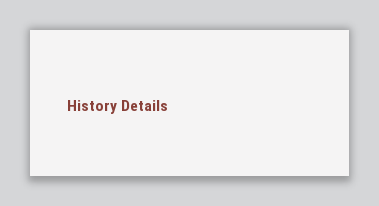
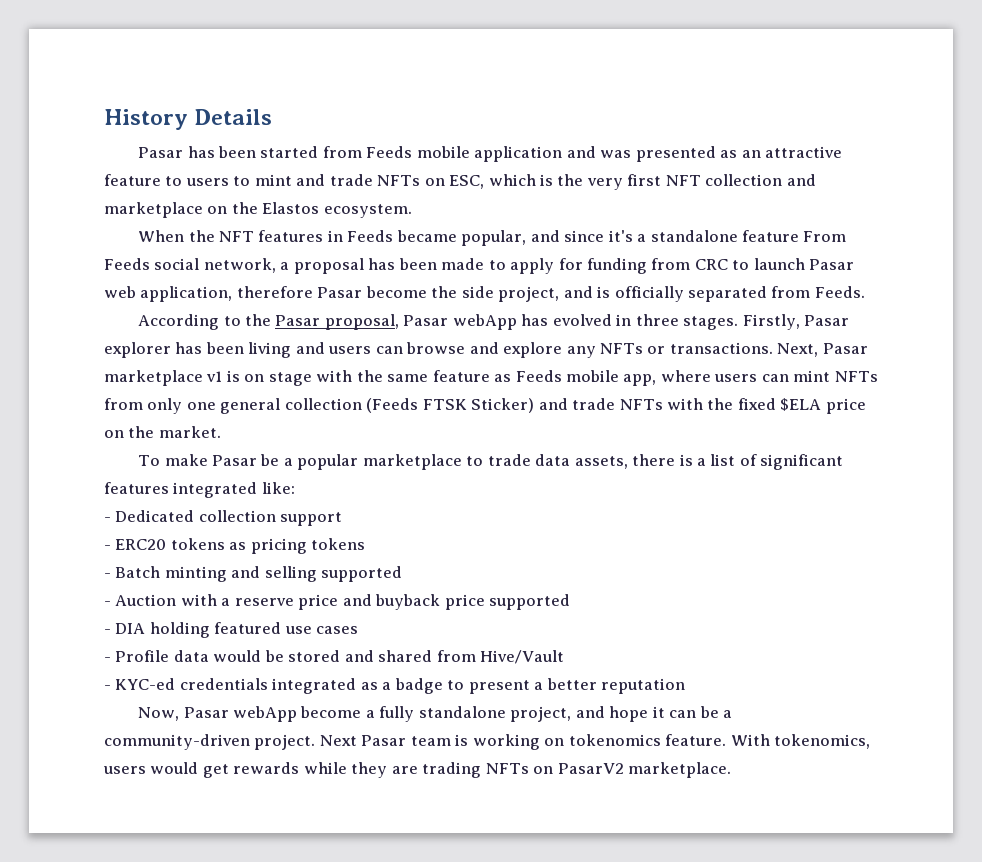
(169, 105) none -> [138,146,842,162] [104,174,816,190] [104,202,412,218] [138,230,847,246] [104,258,855,274] [104,286,865,302] [138,314,849,330] [104,342,868,358] [104,370,878,386] [104,398,866,414] [104,426,221,438] [138,454,844,470] [104,482,295,498] [104,510,343,526] [104,538,366,554] [104,566,403,582] [104,594,571,610] [104,622,359,638] [104,650,565,664] [104,678,686,694] [138,706,732,722] [104,734,871,750] [103,762,731,778] // Pasar has been started from Feeds mobile application and was presented as an attractive feature to users to mint and trade NFTs on ESC, which is the very first NFT collection and marketplace on the Elastos ecosystem. // When the NFT features in Feeds became popular, and since it's a standalone feature From Feeds social network, a proposal has been made to apply for funding from CRC to launch Pasar web application, therefore Pasar become the side project, and is officially separated from Feeds. // According to the Pasar proposal, Pasar webApp has evolved in three stages. Firstly, Pasar explorer has been living and users can browse and explore any NFTs or transactions. Next, Pasar marketplace v1 is on stage with the same feature as Feeds mobile app, where users can mint NFTs from only one general collection (Feeds FTSK Sticker) and trade NFTs with the fixed $ELA price on the market. // To make Pasar be a popular marketplace to trade data assets, there is a list of significant features integrated like: // - Dedicated collection support // - ERC20 tokens as pricing tokens // - Batch minting and selling supported // - Auction with a reserve price and buyback price supported // - DIA holding featured use cases // - Profile data would be stored and shared from Hive/Vault // - KYC-ed credentials integrated as a badge to present a better reputation // Now, Pasar webApp become a fully standalone project, and hope it can be a community-driven project. Next Pasar team is working on tokenomics feature. With tokenomics, users would get rewards while they are trading NFTs on PasarV2 marketplace.

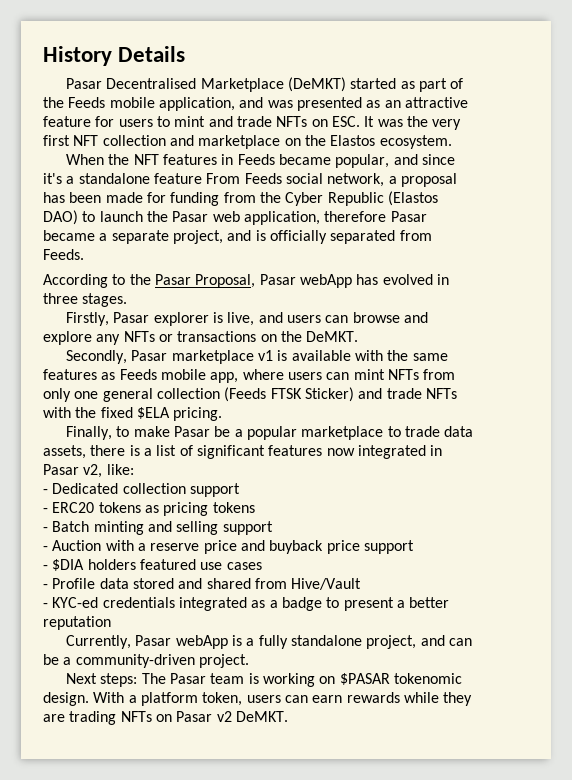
[187,146,563,162] has been started from Feeds mobile application -> [106,77,464,92] [43,97,235,111] Decentralised Marketplace (DeMKT) started as part of the Feeds mobile application,
[165,176,183,186] to -> [95,116,115,127] for
[449,174,553,189] ESC, which is -> [331,116,403,127] ESC. It was
[488,258,555,274] to apply -> (143, 197) none
[694,259,728,270] CRC -> [259,191,438,206] [43,210,78,225] the Cyber Republic (Elastos DAO)
(805, 264) none -> [146,211,168,222] the
[365,286,494,298] become the side -> [43,230,169,244] became a separate
[324,314,399,330] proposal, -> [195,274,256,288] Proposal,
(739, 323) none -> (128, 300) //
[175,342,292,358] has been living -> [213,312,255,326] is live,
[669,342,819,357] transactions. Next, -> [177,331,359,342] [66,350,128,364] transactions on the DeMKT. // Secondly,
[244,372,312,386] on stage -> [291,350,351,361] available
[432,370,490,382] feature -> [43,369,97,380] features
[825,398,866,414] [104,426,221,438] [138,455,161,466] price on the market. // To -> [173,407,223,421] [66,426,130,440] pricing. // Finally, to
[173,482,258,498] integrated -> [326,445,443,459] [43,464,103,478] now integrated in Pasar v2,
[321,566,403,582] supported -> [222,521,273,535] support
[489,594,571,610] [104,622,210,638] supported // - DIA holding -> [363,540,414,554] [43,559,136,571] support // - $DIA holders
[213,650,284,662] would be -> (129, 583) none
[138,706,362,722] Now, Pasar webApp become -> [66,635,243,649] Currently, Pasar webApp is
[609,706,665,722] hope it -> (445, 640) none
[319,735,357,746] Next -> [66,673,166,687] // Next steps: The
[568,734,871,749] [103,762,229,778] tokenomics feature. With tokenomics, users would get -> [339,673,463,685] [43,692,343,706] $PASAR tokenomic design. With a platform token, users can earn
[557,762,731,778] PasarV2 marketplace. -> [176,711,288,722] Pasar v2 DeMKT.

